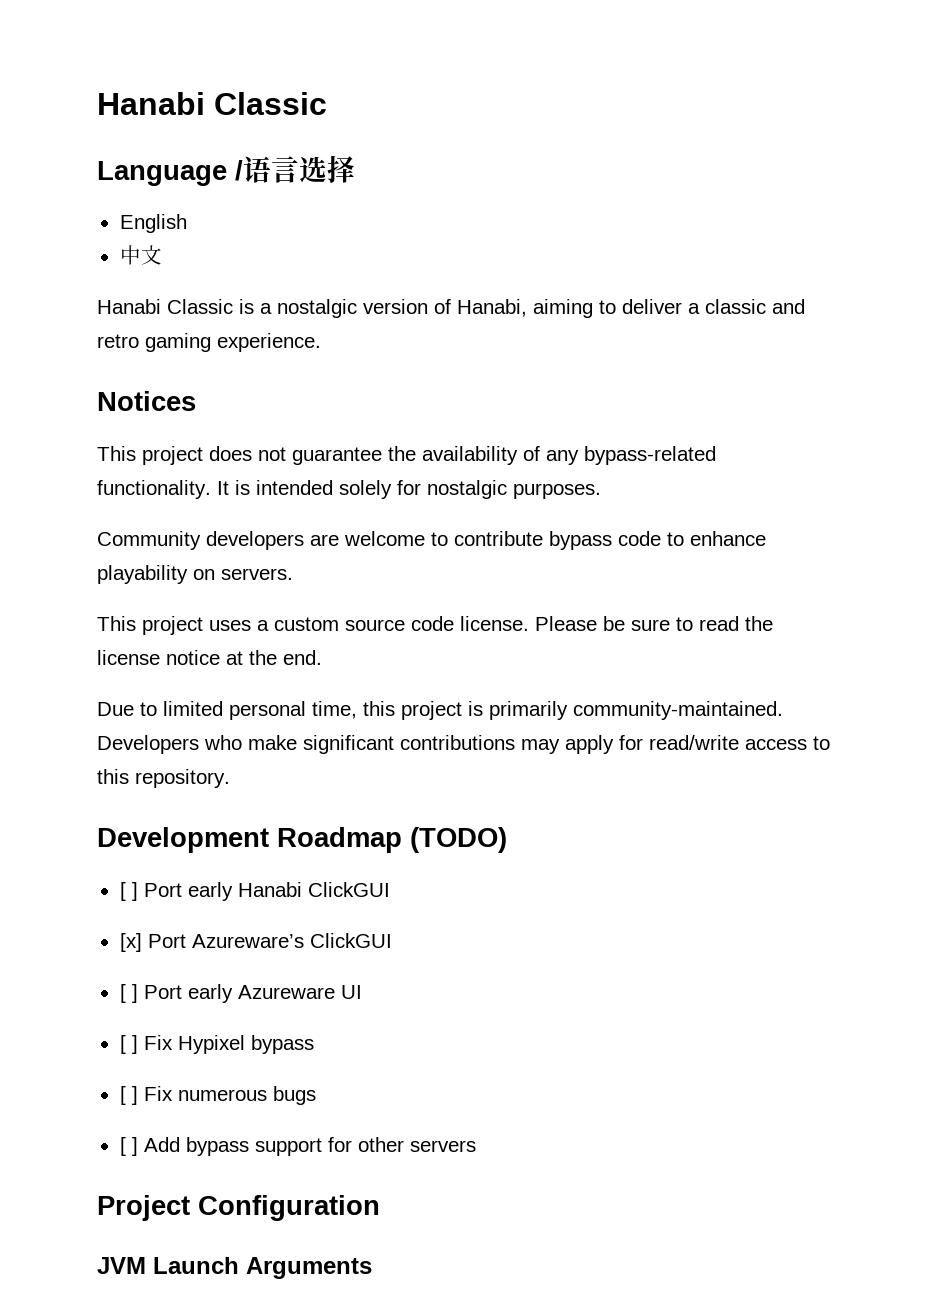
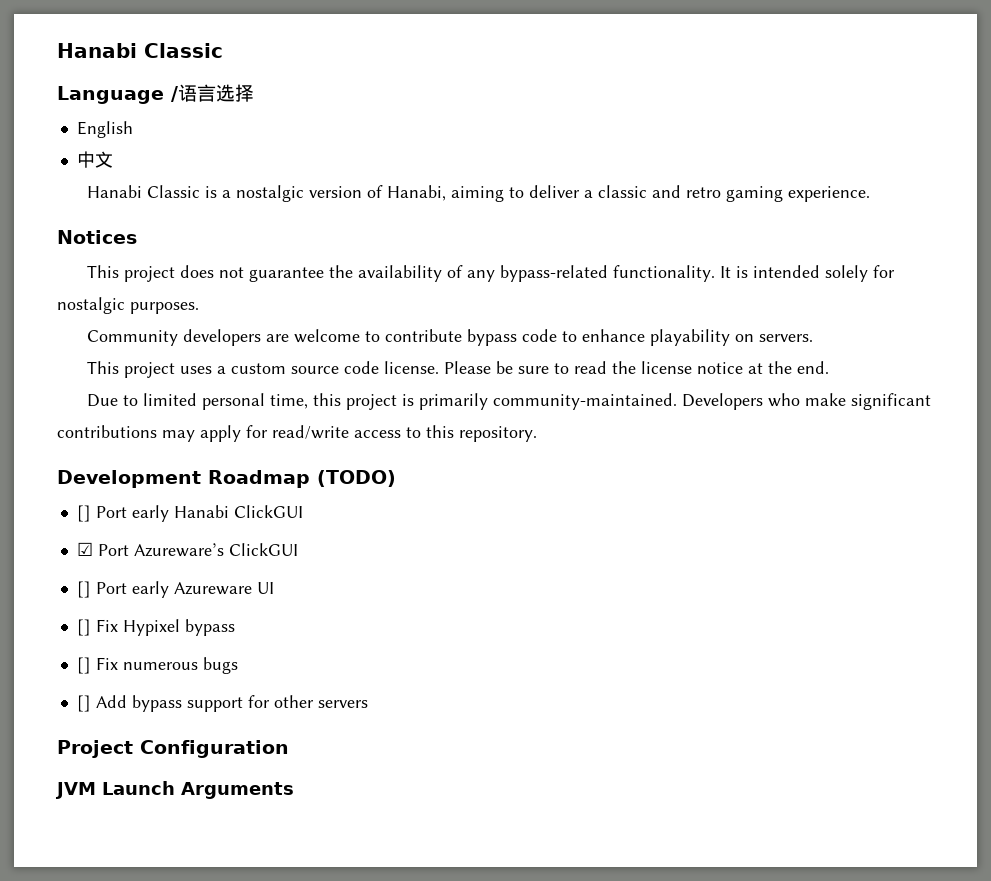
[119,882,138,901] [ ] -> [76,505,91,522] []
[119,933,142,952] [x] -> [76,542,93,556] ☑
[119,984,138,1003] [ ] -> [76,581,91,598] []
[119,1035,138,1054] [ ] -> [76,619,91,636] []
[119,1086,138,1105] [ ] -> [76,657,91,674] []
[119,1137,138,1156] [ ] -> [76,695,91,712] []

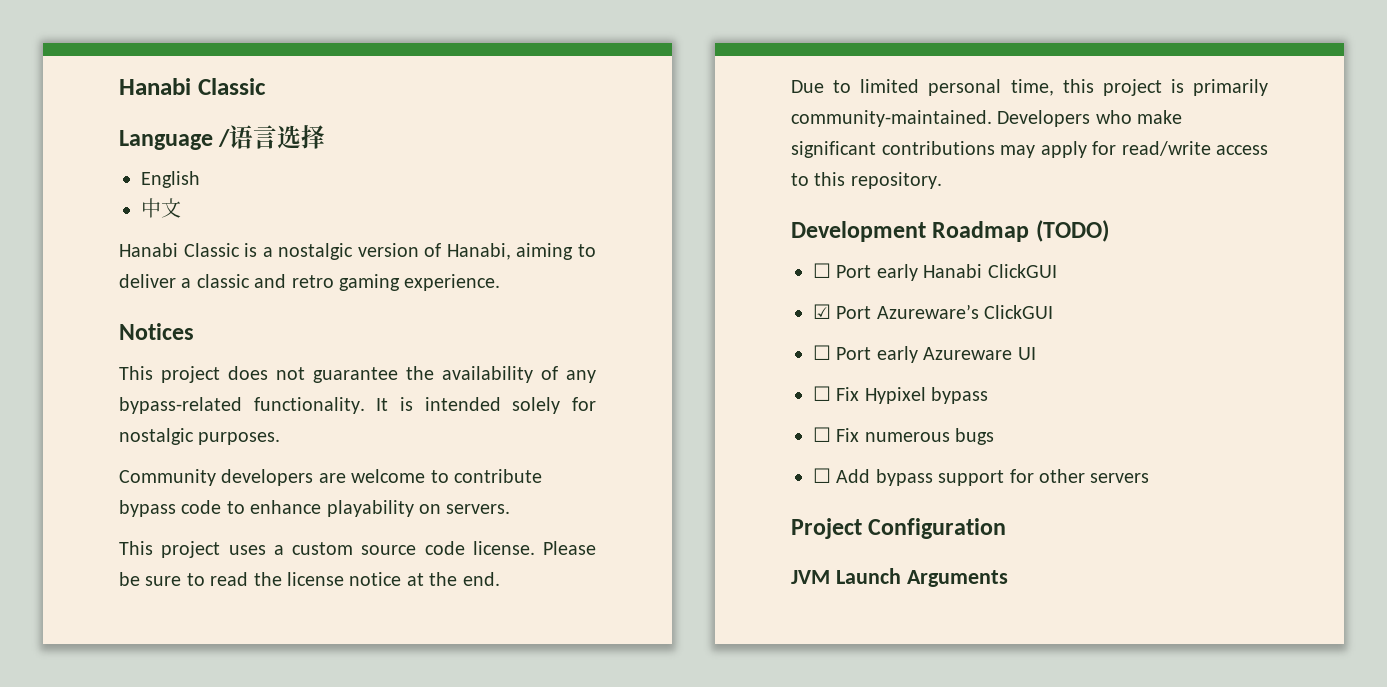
[76,505,91,522] [] -> [813,263,831,278] ☐
[76,581,91,598] [] -> [813,345,831,360] ☐
[76,619,91,636] [] -> [813,386,831,401] ☐
[76,657,91,674] [] -> [813,427,831,442] ☐
[76,695,91,712] [] -> [813,468,831,483] ☐

